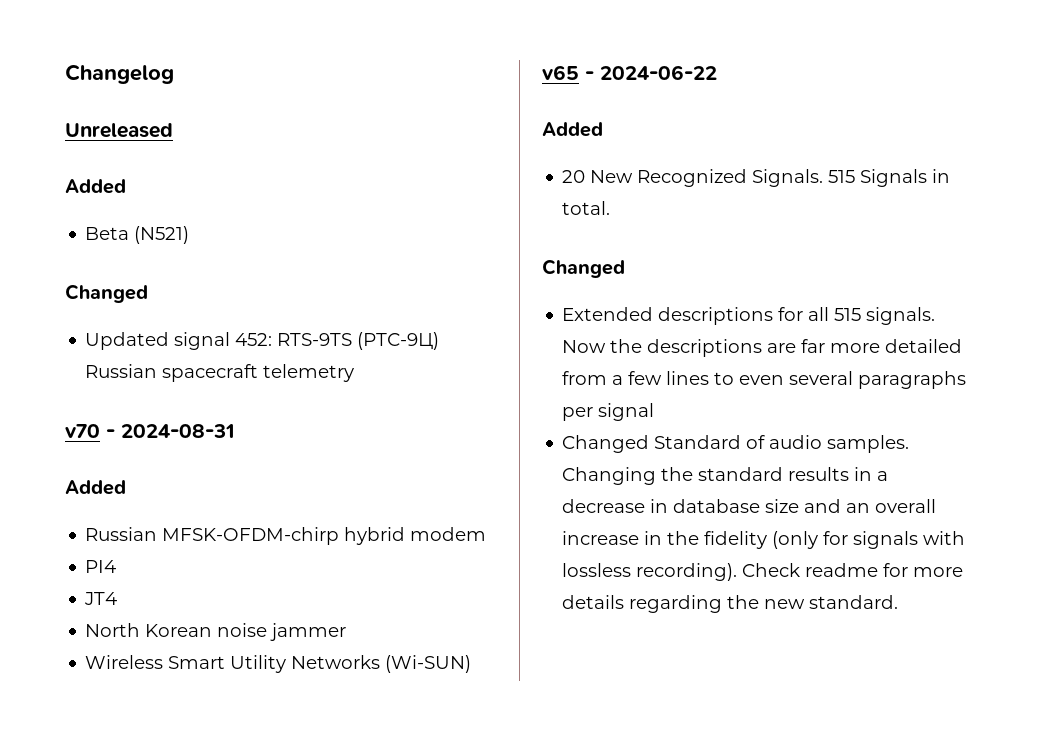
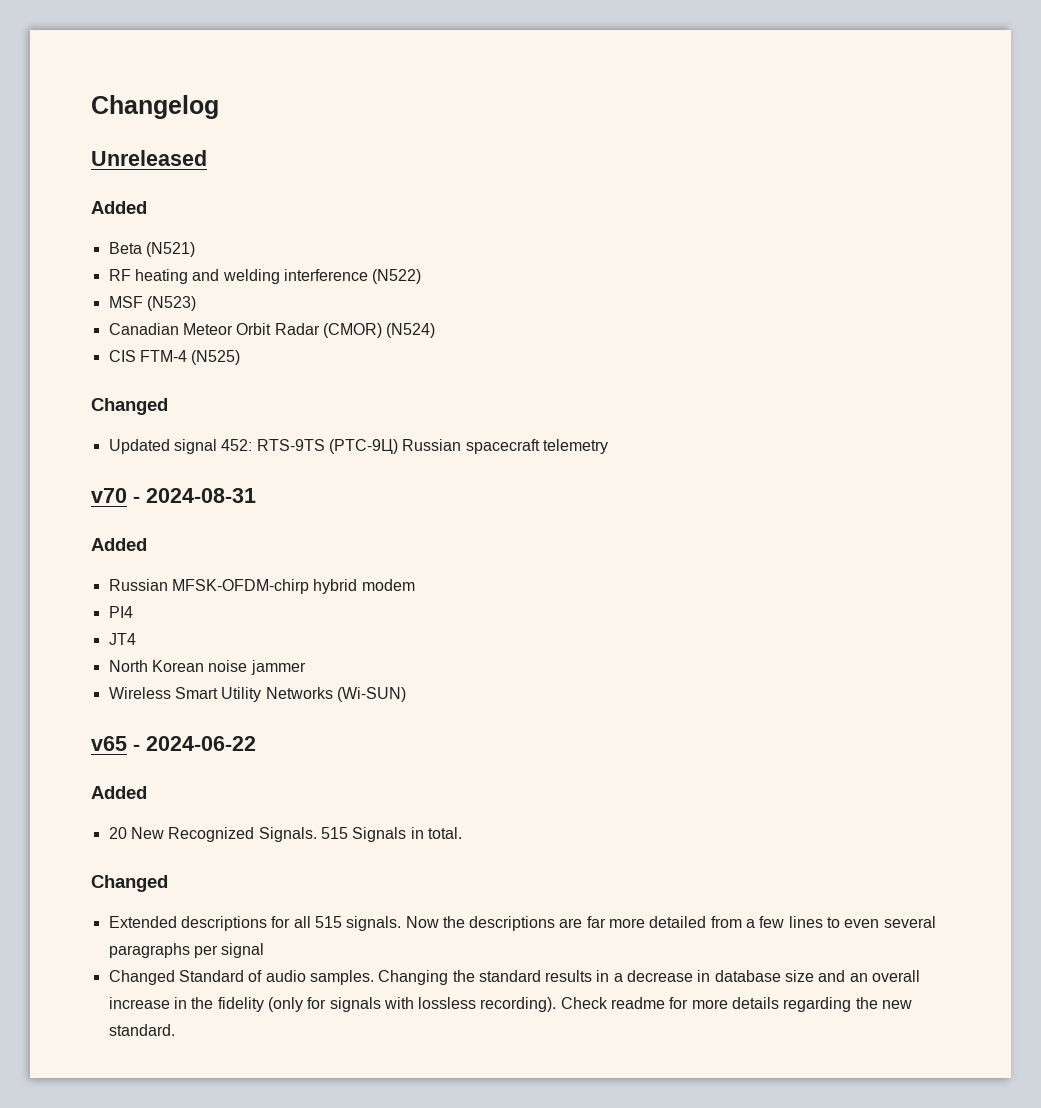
(190, 235) none -> [108,269,422,284] [108,296,196,311] [108,323,436,338] [108,350,241,365] // RF heating and welding interference (N522) // MSF (N523) // Canadian Meteor Orbit Radar (CMOR) (N524) // CIS FTM-4 (N525)

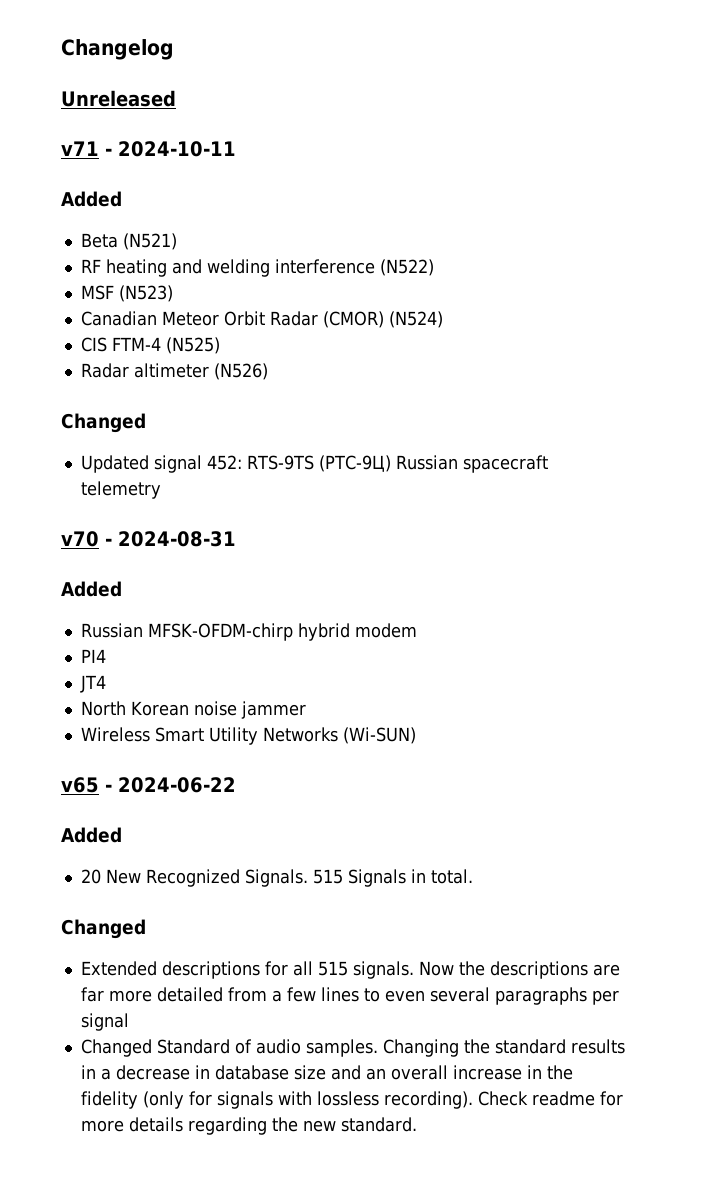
(207, 158) none -> [61,141,236,157] // v71 - 2024-10-11
(241, 357) none -> [80,363,268,380] // Radar altimeter (N526)

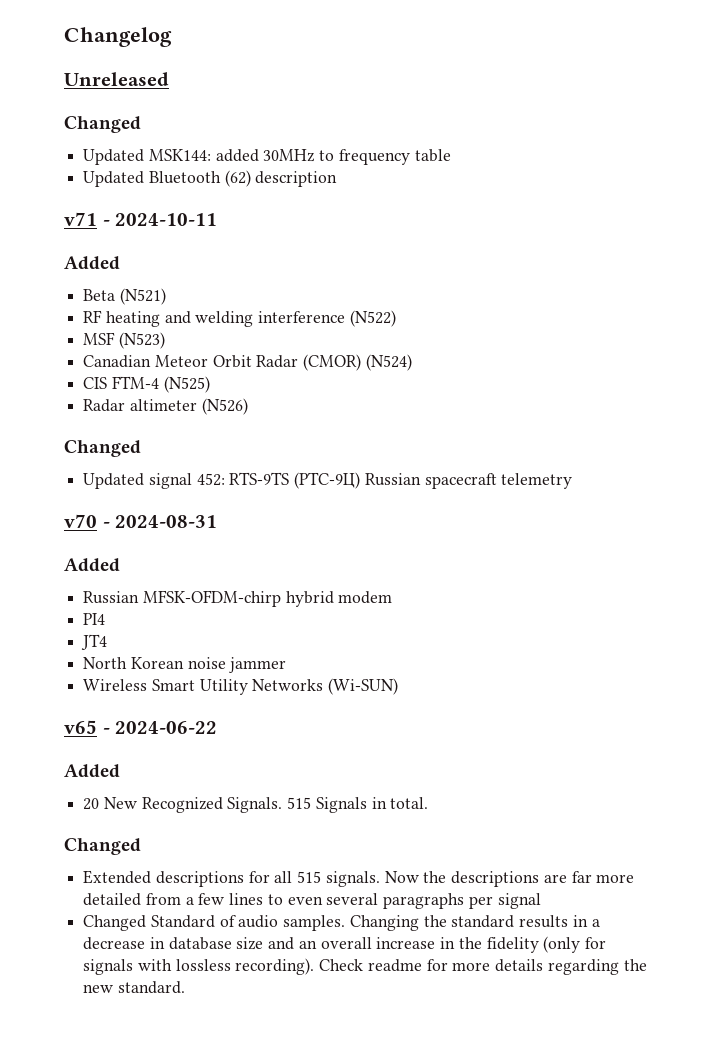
(176, 98) none -> [64,116,141,133] [83,149,451,165] [83,170,338,187] // Changed // Updated MSK144: added 30MHz to frequency table // Updated Bluetooth (62) description

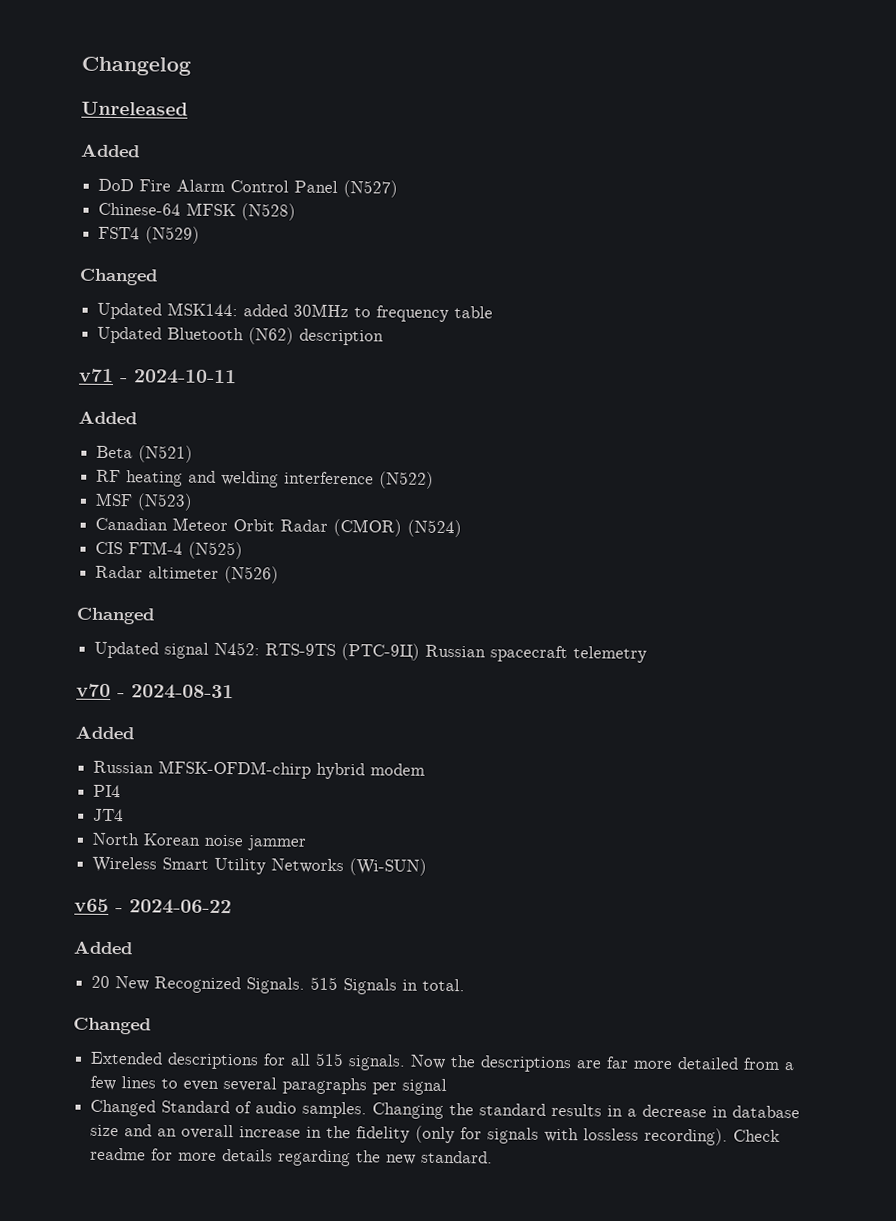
(169, 79) none -> [81,143,140,158] [98,178,399,198] [98,202,297,221] [98,226,201,244] // Added // DoD Fire Alarm Control Panel (N527) // Chinese-64 MFSK (N528) // FST4 (N529)
[224,170,251,187] (62) -> [248,327,295,345] (N62)
[196,473,225,486] 452: -> [214,641,261,656] N452:

